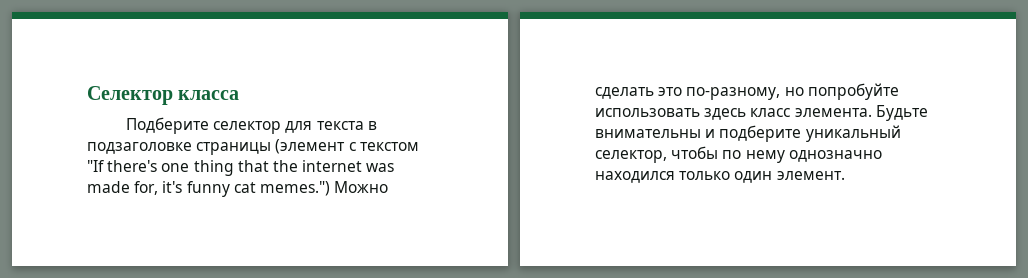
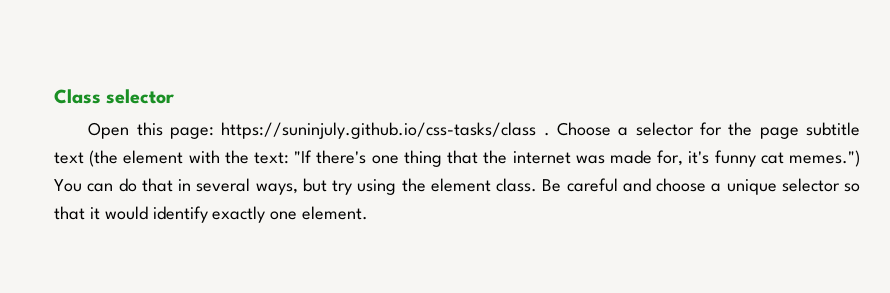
[87,86,240,105] [126,117,377,134] [87,139,419,155] Селектор класса // Подберите селектор для текста в подзаголовке страницы (элемент с текстом -> [54,89,175,104] [88,122,860,139] [54,150,290,167] Class selector // Open this page: https://suninjuly.github.io/css-tasks/class . Choose a selector for the page subtitle text (the element with the text:
[334,181,389,193] [595,83,899,100] [595,105,928,121] [595,125,901,142] [595,146,882,163] [595,171,845,183] Можно сделать это по-разному, но попробуйте использовать здесь класс элемента. Будьте внимательны и подберите уникальный селектор, чтобы по нему однозначно находился только один элемент. -> [54,178,860,195] [54,206,369,223] You can do that in several ways, but try using the element class. Be careful and choose a unique selector so that it would identify exactly one element.

